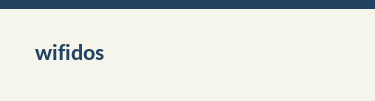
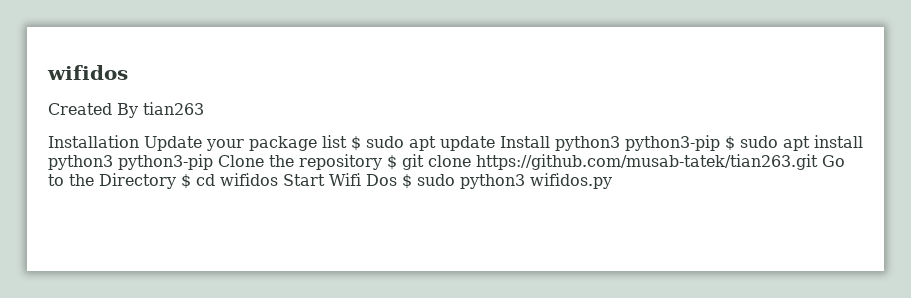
[35,44,104,60] wifidos -> [47,65,128,80] [48,102,204,118] [48,135,863,151] [48,154,845,170] [48,173,612,189] wifidos // Created By tian263 // Installation Update your package list $ sudo apt update Install python3 python3-pip $ sudo apt install python3 python3-pip Clone the repository $ git clone https://github.com/musab-tatek/tian263.git Go to the Directory $ cd wifidos Start Wifi Dos $ sudo python3 wifidos.py

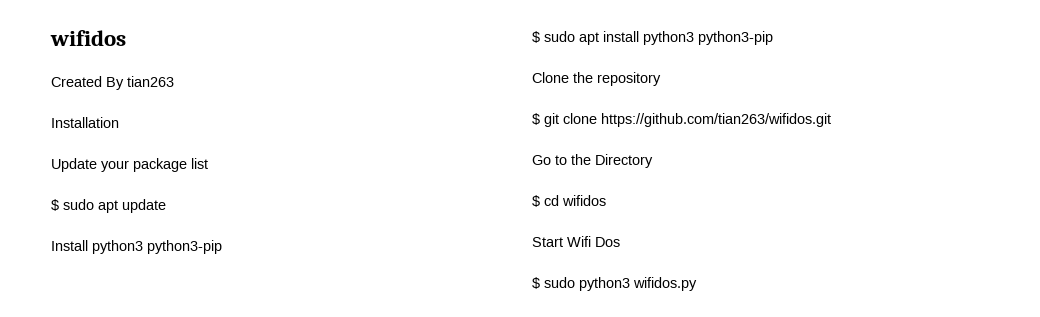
(139, 141) none -> (119, 122) //
(347, 141) none -> (208, 163) //
(495, 143) none -> (166, 206) //
(720, 143) none -> (222, 247) //
(213, 162) none -> (773, 38) //
(382, 162) none -> (661, 79) //
[476,154,818,170] https://github.com/musab-tatek/tian263.git -> [601,113,831,127] https://github.com/tian263/wifidos.git //
(176, 181) none -> (653, 161) //
(278, 179) none -> (606, 200) //
(397, 180) none -> (620, 242) //

